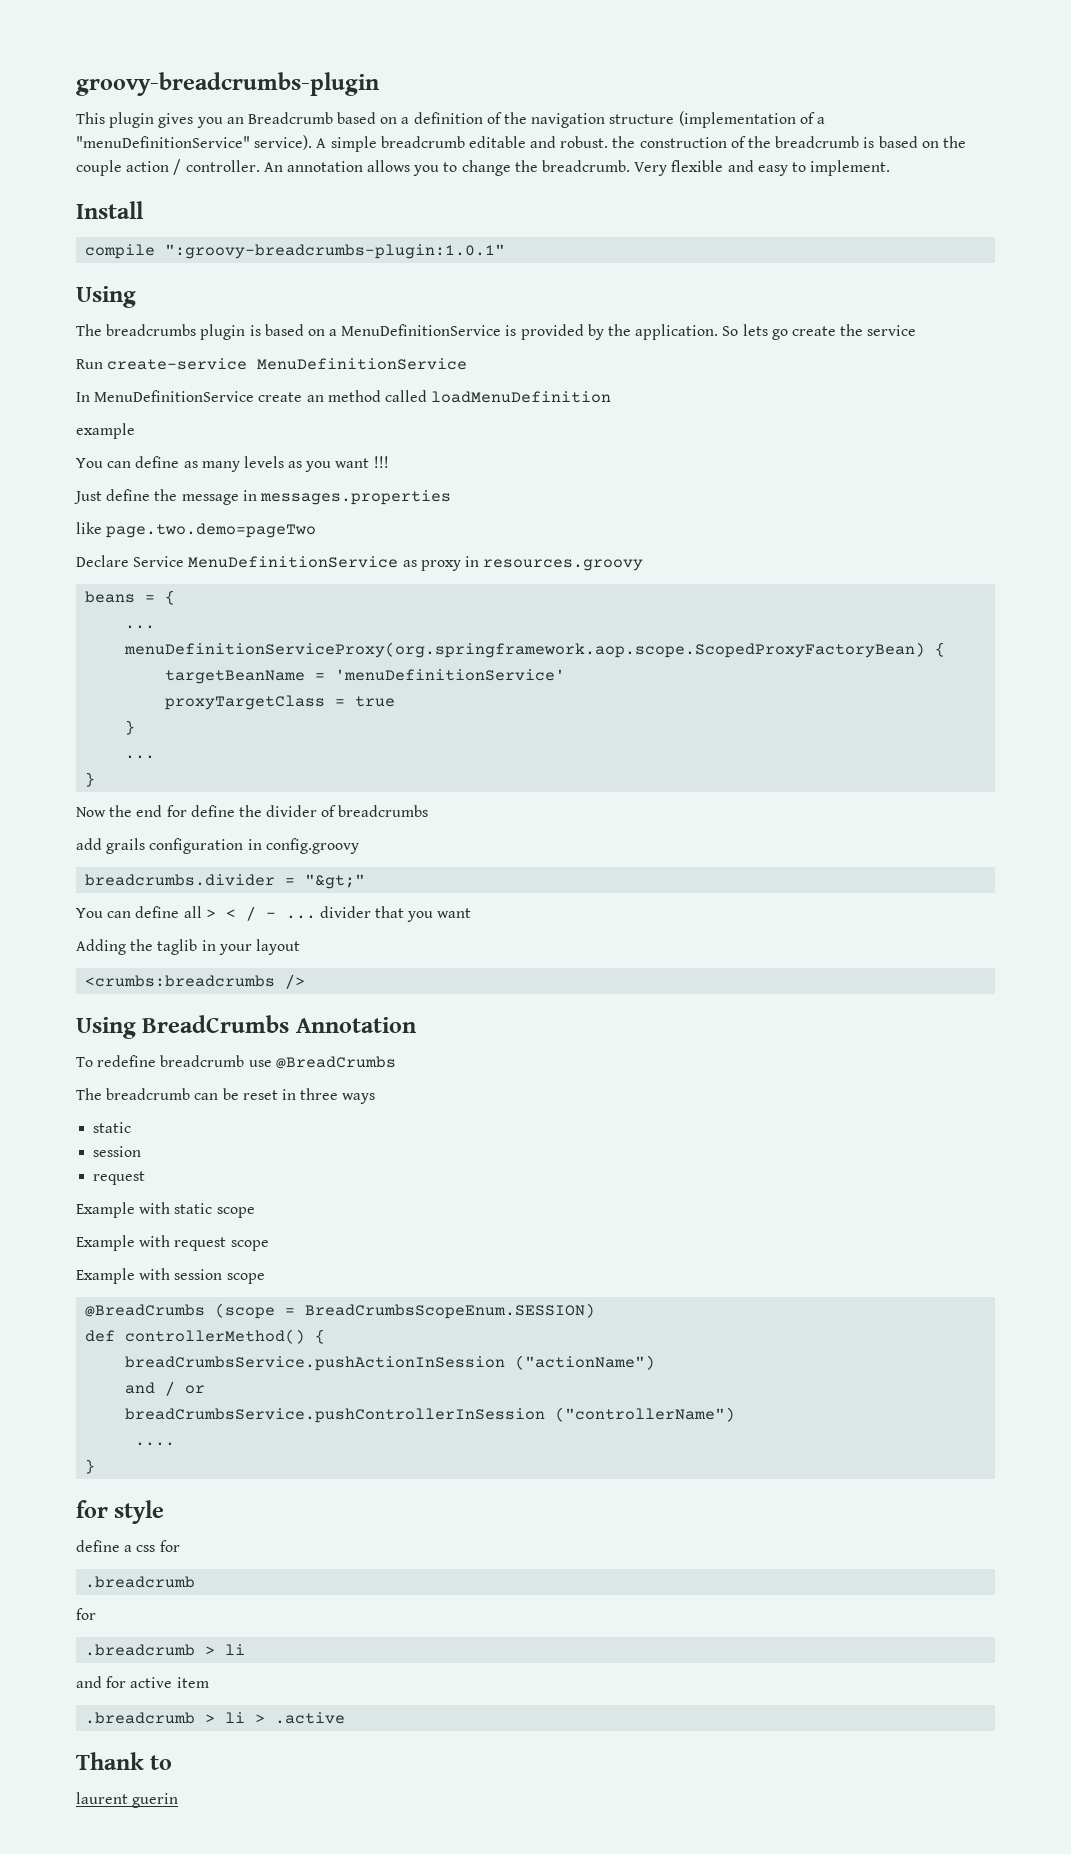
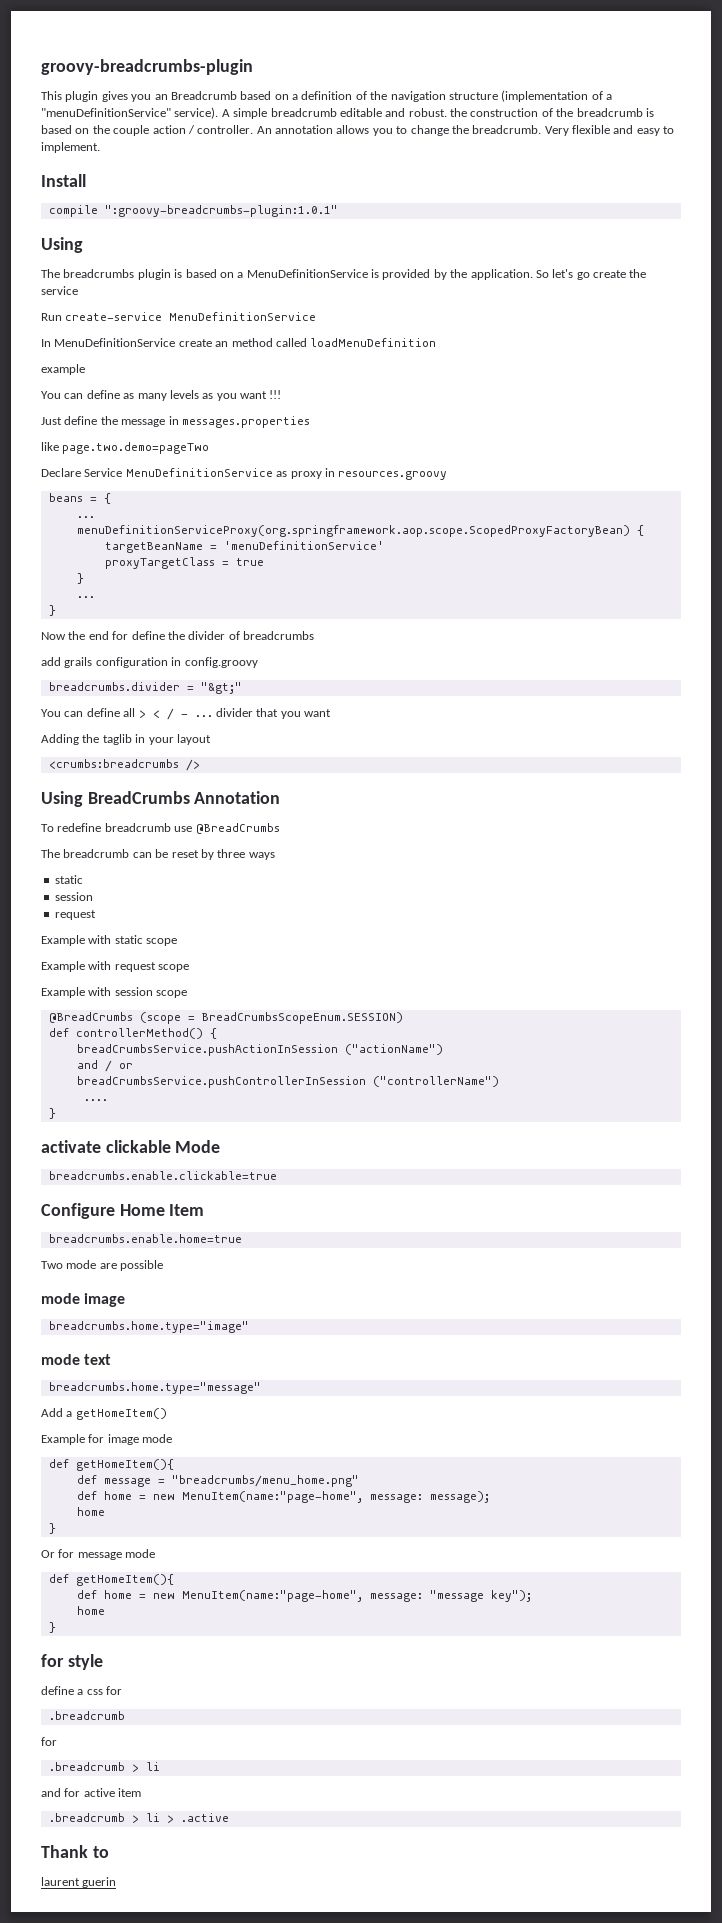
[742,324,768,336] lets -> [552,269,574,278] let's
[281,1089,296,1100] in -> [200,849,214,860] by
(96, 1466) none -> [41,1140,221,1153] [48,1171,277,1180] [41,1203,205,1219] [48,1234,242,1243] [41,1260,164,1271] [41,1293,126,1307] [48,1321,249,1333] [41,1354,112,1365] [48,1382,261,1394] [41,1408,167,1420] [41,1434,173,1445] [48,1459,174,1471] [76,1475,359,1487] [76,1491,490,1503] [76,1507,105,1516] [48,1523,56,1534] [41,1549,156,1560] [48,1574,174,1586] [76,1590,532,1602] [76,1606,105,1615] [48,1622,56,1633] // activate clickable Mode // breadcrumbs.enable.clickable=true // Configure Home Item // breadcrumbs.enable.home=true // Two mode are possible // mode image // breadcrumbs.home.type="image" // mode text // breadcrumbs.home.type="message" // Add a getHomeItem() // Example for image mode // def getHomeItem(){ // def message = "breadcrumbs/menu_home.png" // def home = new MenuItem(name:"page-home", message: message); // home // } // Or for message mode // def getHomeItem(){ // def home = new MenuItem(name:"page-home", message: "message key"); // home // }

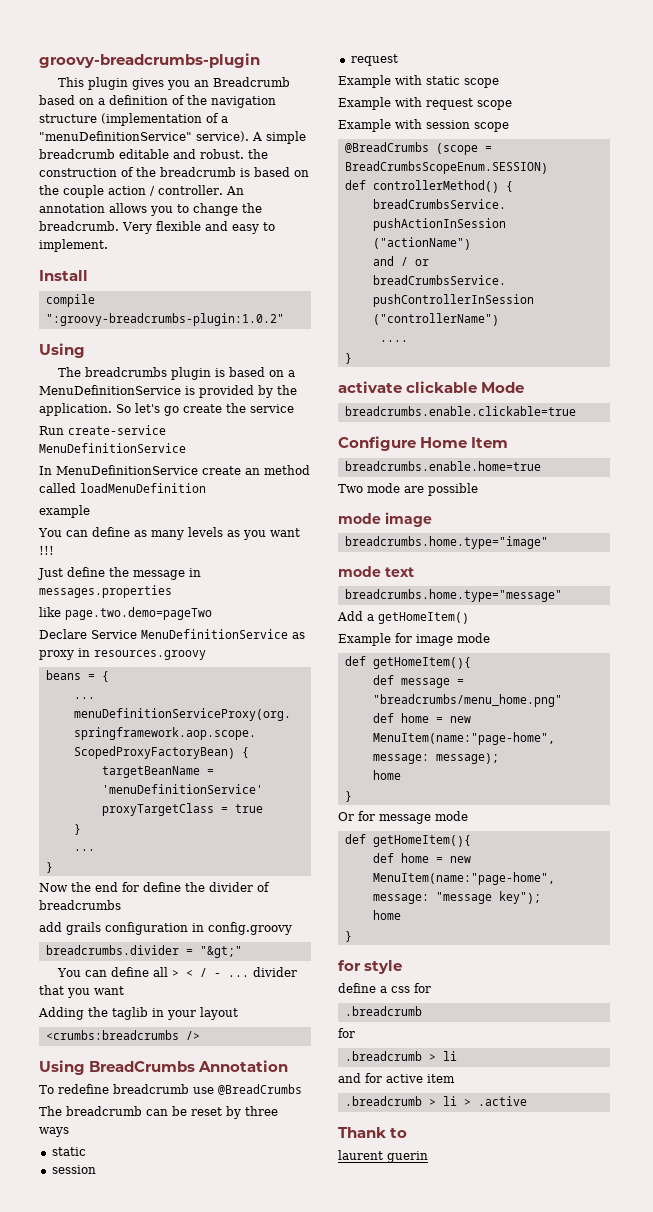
[104,205,338,217] ":groovy-breadcrumbs-plugin:1.0.1" -> [45,313,284,326] ":groovy-breadcrumbs-plugin:1.0.2"

